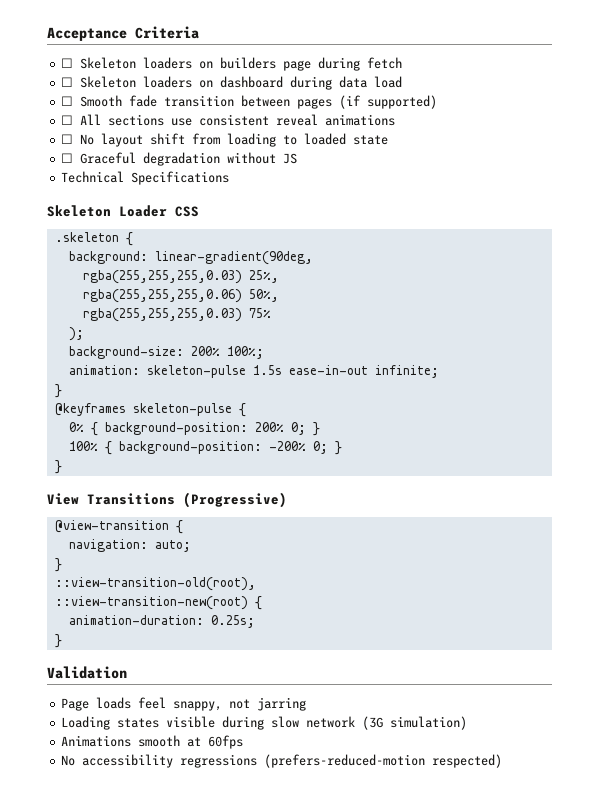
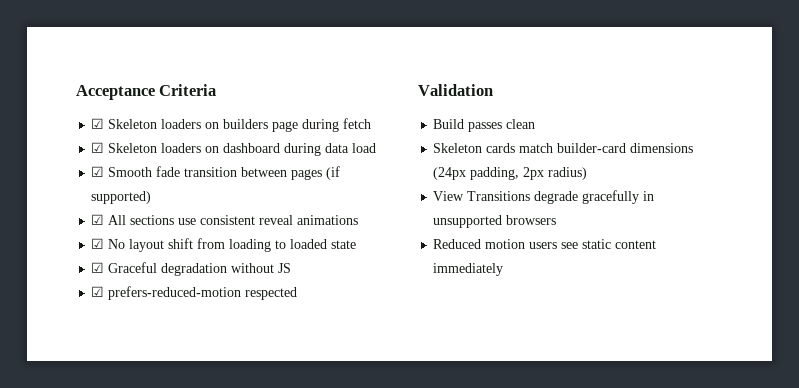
[61,58,74,68] ☐ -> [91,118,105,129] ☑
[61,77,74,87] ☐ -> [91,142,105,153] ☑
[61,96,74,106] ☐ -> [91,166,105,177] ☑
[61,115,74,125] ☐ -> [91,214,105,225] ☑
[61,134,74,144] ☐ -> [91,238,105,249] ☑
[61,153,74,163] ☐ -> [91,262,105,273] ☑
[61,171,230,185] [47,205,199,217] [54,232,133,246] [68,251,313,265] [82,270,279,284] [82,289,279,303] [82,308,271,322] [68,327,84,341] [68,346,264,359] [68,365,439,378] [54,384,62,398] [54,403,246,417] [68,422,320,436] [68,441,342,455] [54,460,62,474] [47,492,287,508] [54,520,183,534] [68,539,191,552] [54,558,62,572] [54,577,256,591] [54,596,262,610] [68,615,255,628] [54,634,62,648] [47,666,127,679] [61,697,307,711] [61,716,468,730] [61,735,244,749] [61,754,503,768] Technical Specifications // Skeleton Loader CSS // .skeleton { // background: linear-gradient(90deg, // rgba(255,255,255,0.03) 25%, // rgba(255,255,255,0.06) 50%, // rgba(255,255,255,0.03) 75% // ); // background-size: 200% 100%; // animation: skeleton-pulse 1.5s ease-in-out infinite; // } // @keyframes skeleton-pulse { // 0% { background-position: 200% 0; } // 100% { background-position: -200% 0; } // } // View Transitions (Progressive) // @view-transition { // navigation: auto; // } // ::view-transition-old(root), // ::view-transition-new(root) { // animation-duration: 0.25s; // } // Validation // Page loads feel snappy, not jarring // Loading states visible during slow network (3G simulation) // Animations smooth at 60fps // No accessibility regressions (prefers-reduced-motion respected) -> [91,286,298,300] [418,84,493,96] [433,119,536,132] [433,143,694,153] [433,167,588,180] [433,190,655,204] [433,215,557,228] [433,239,657,249] [433,263,504,276] ☑ prefers-reduced-motion respected // Validation // Build passes clean // Skeleton cards match builder-card dimensions (24px padding, 2px radius) // View Transitions degrade gracefully in unsupported browsers // Reduced motion users see static content immediately

